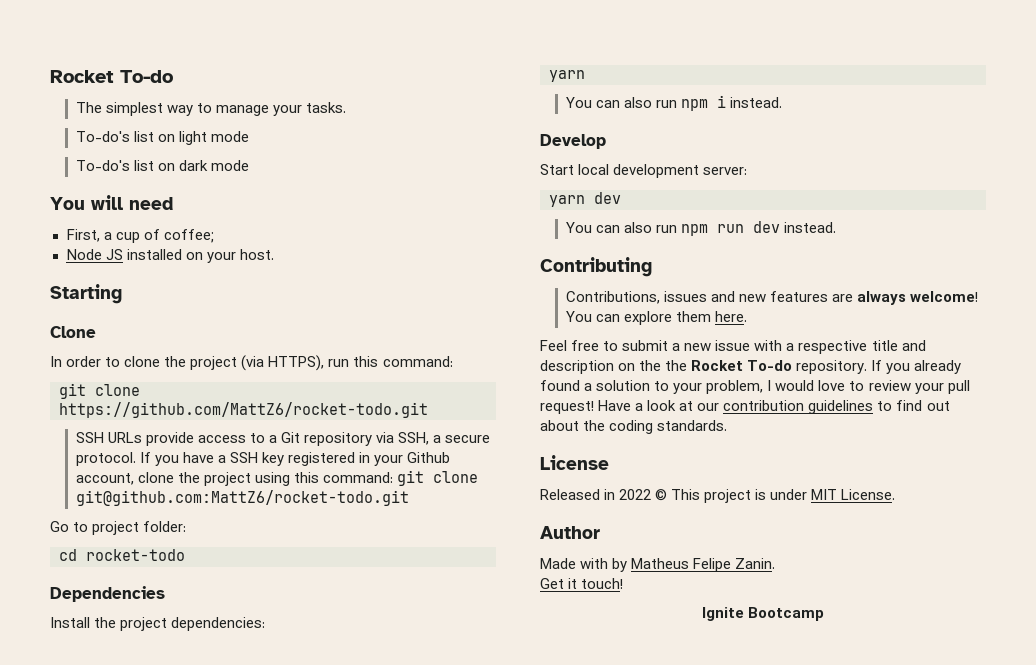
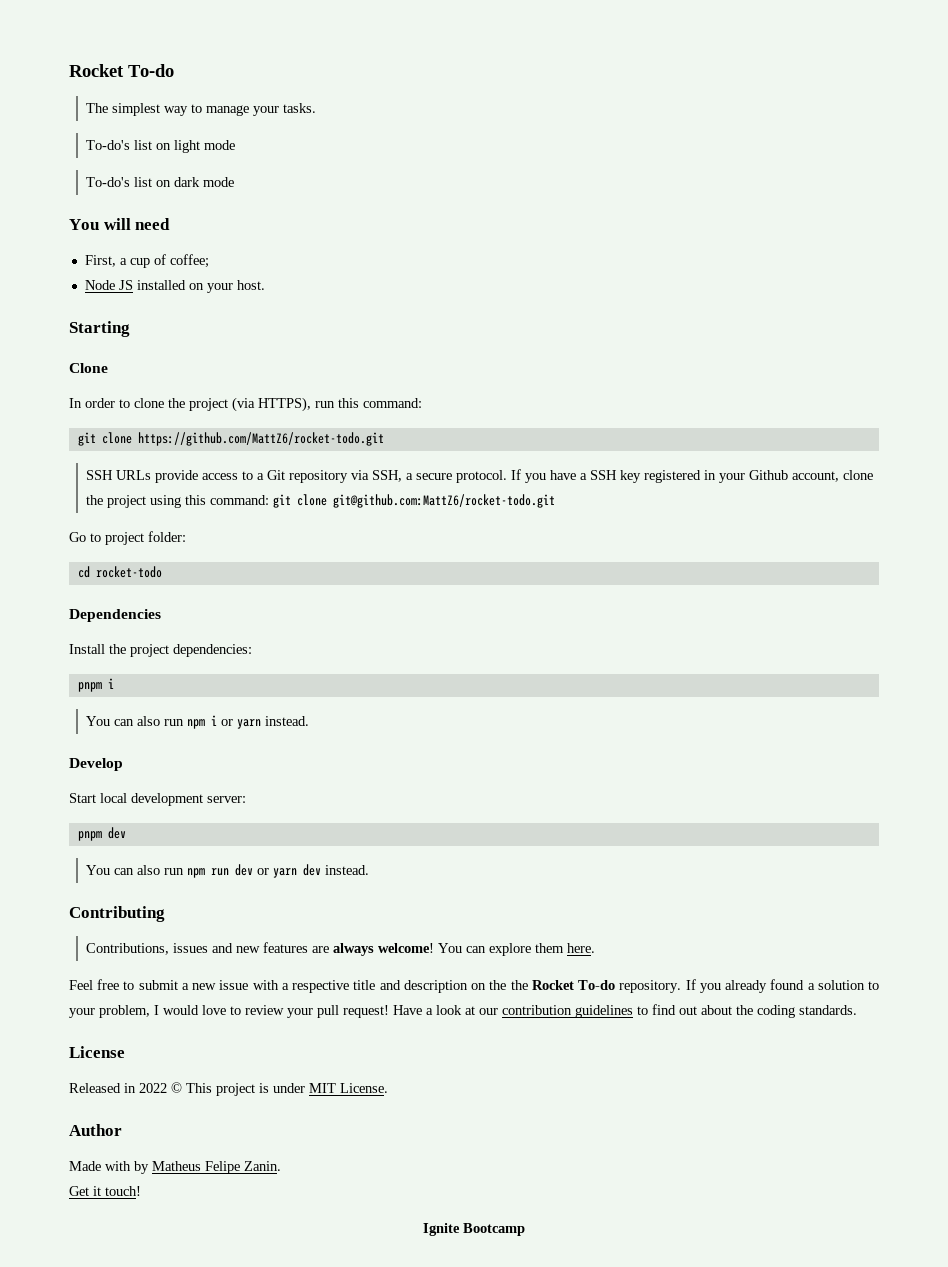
[549,70,585,82] yarn -> [77,678,114,692] pnpm i
(727, 101) none -> [220,719,261,729] or yarn
[549,195,585,207] yarn -> [77,831,102,841] pnpm
(781, 227) none -> [256,864,321,878] or yarn dev

